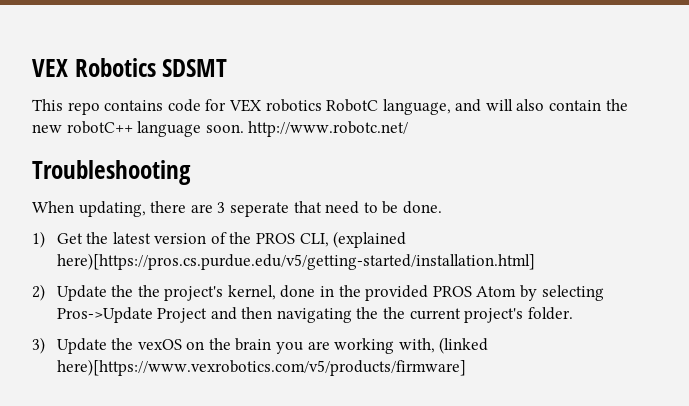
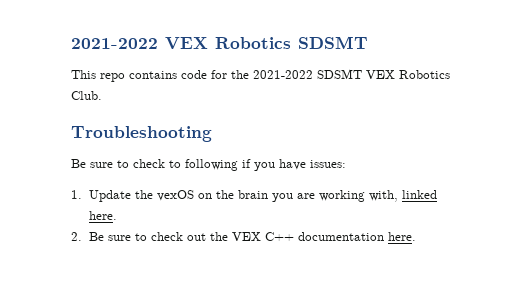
(32, 68) none -> [71,38,158,49] 2021-2022
[228,99,628,115] [32,121,409,137] [32,160,191,185] [32,201,442,217] [32,231,407,248] [56,253,535,270] [32,284,604,301] [56,307,573,323] [32,337,45,354] VEX robotics RobotC language, and will also contain the new robotC++ language soon. http://www.robotc.net/ // Troubleshooting // When updating, there are 3 seperate that need to be done. // 1) Get the latest version of the PROS CLI, (explained here)[https://pros.cs.purdue.edu/v5/getting-started/installation.html] // 2) Update the the project's kernel, done in the provided PROS Atom by selecting Pros->Update Project and then navigating the the current project's folder. // 3) -> [231,69,450,79] [71,91,102,100] [71,126,212,142] [71,159,346,171] [71,190,82,199] the 2021-2022 SDSMT VEX Robotics Club. // Troubleshooting // Be sure to check to following if you have issues: // 1.
[439,337,489,354] [56,359,466,376] (linked here)[https://www.vexrobotics.com/v5/products/firmware] -> [402,190,438,199] [89,211,118,220] [71,232,417,241] linked here. // 2. Be sure to check out the VEX C++ documentation here.

